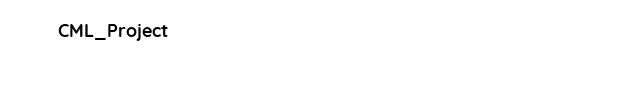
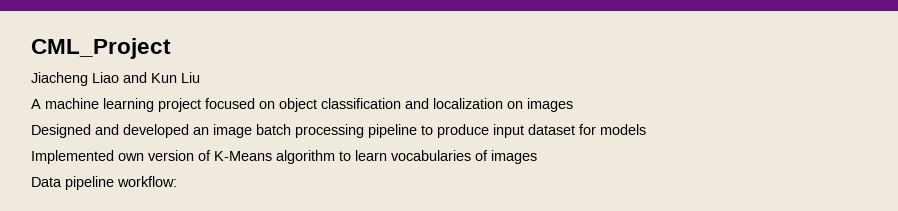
(168, 32) none -> [31,72,200,86] [31,98,573,112] [31,124,646,138] [31,150,537,164] [31,176,177,190] // Jiacheng Liao and Kun Liu // A machine learning project focused on object classification and localization on images // Designed and developed an image batch processing pipeline to produce input dataset for models // Implemented own version of K-Means algorithm to learn vocabularies of images // Data pipeline workflow:

